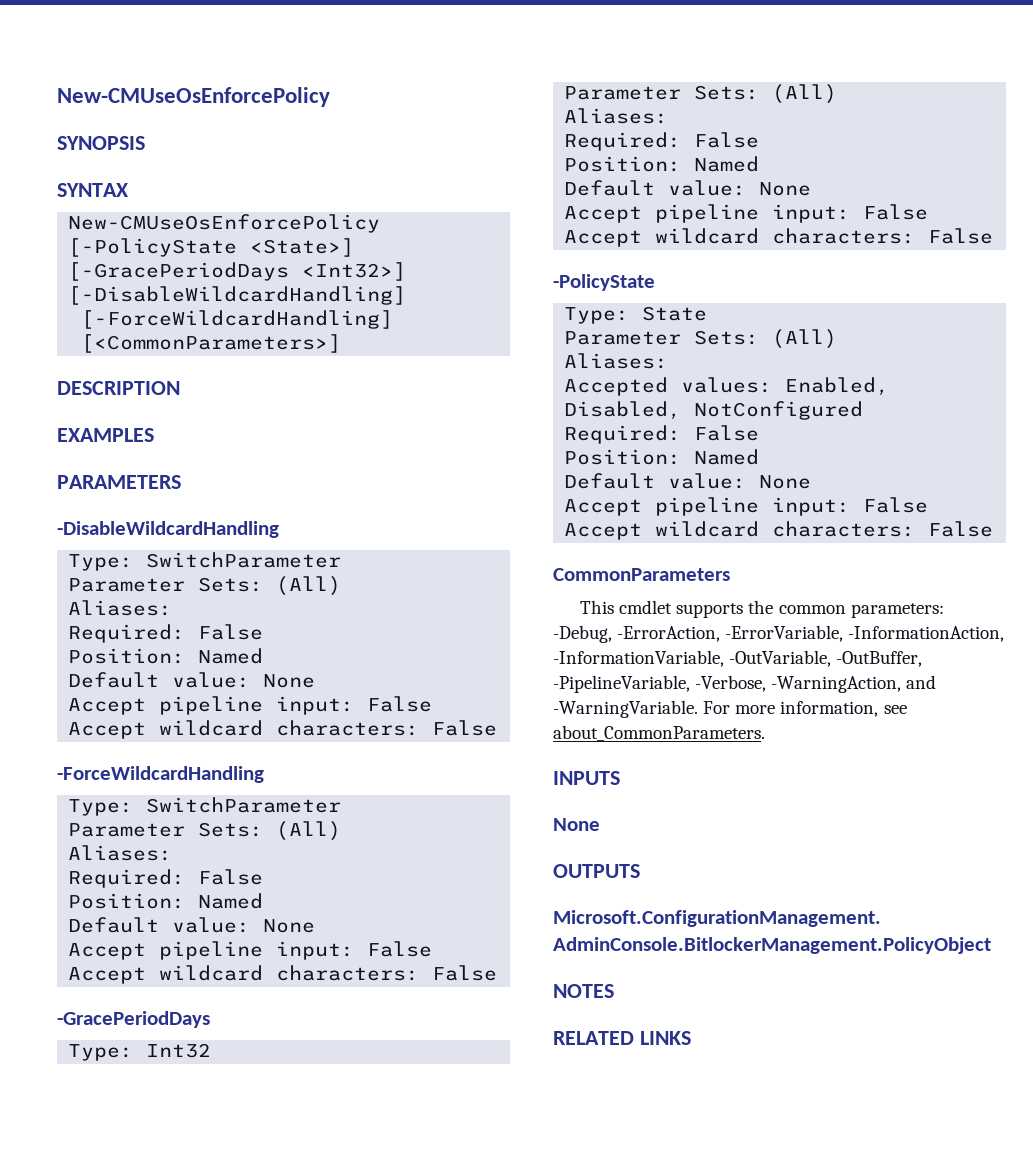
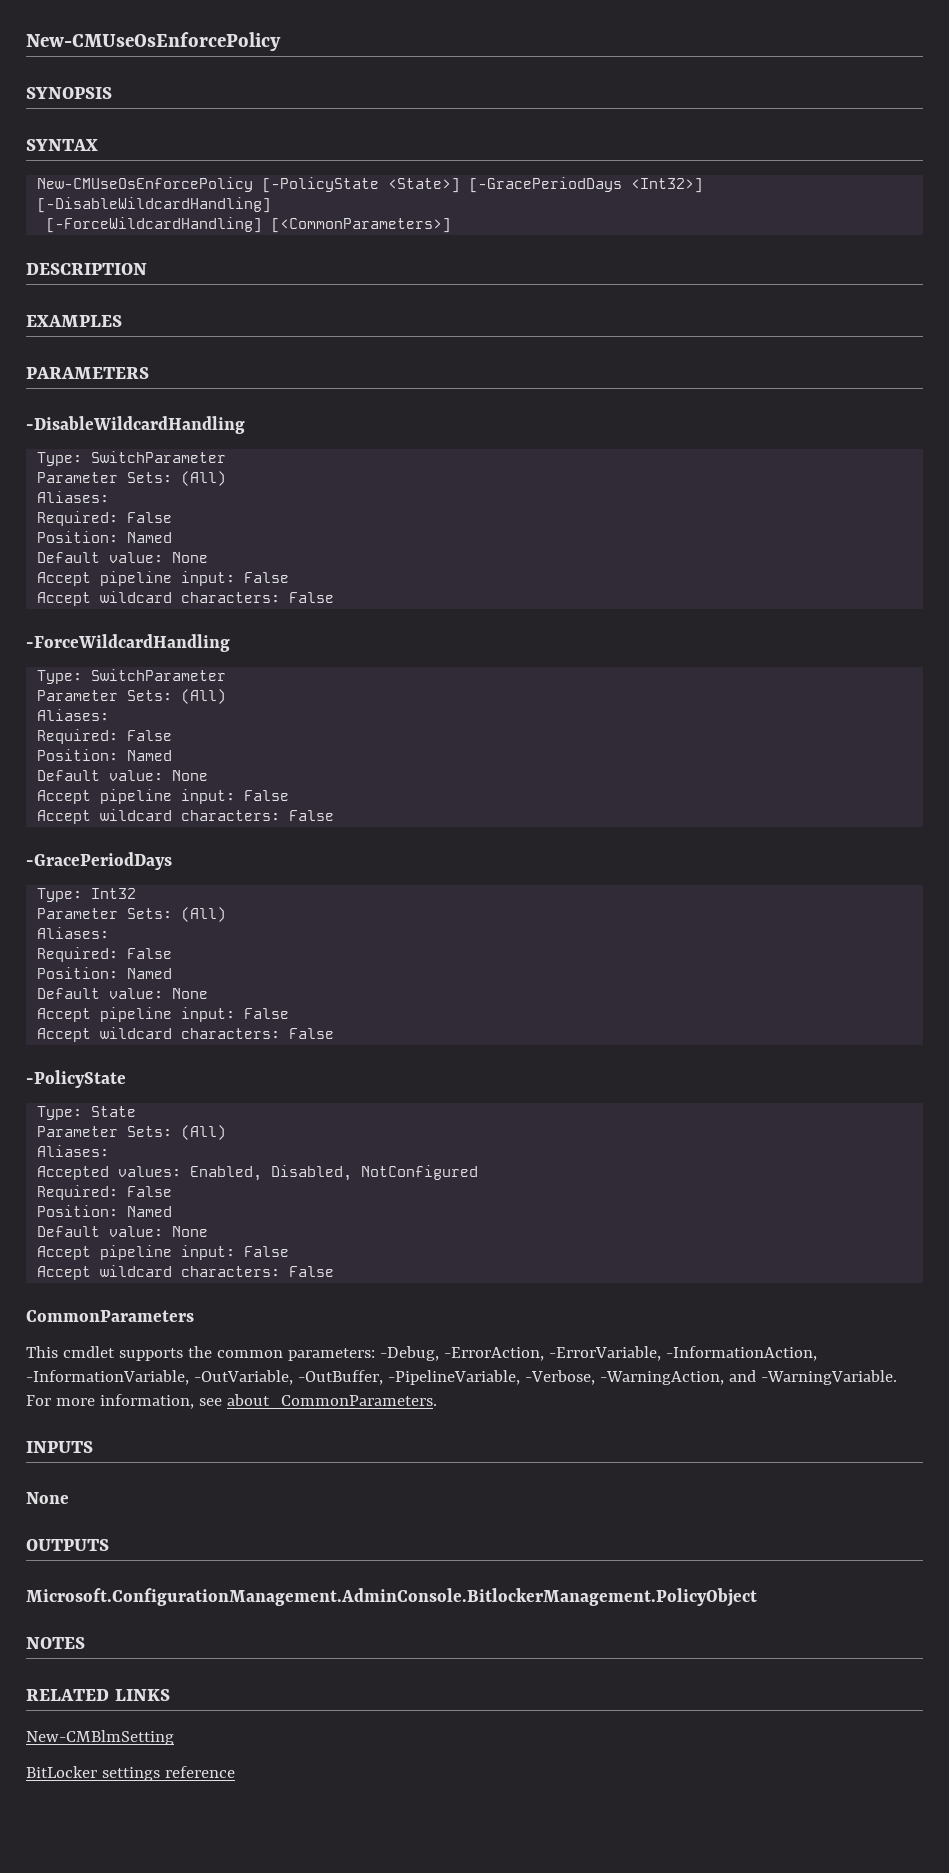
(691, 1038) none -> [26,1730,174,1745] [26,1766,235,1781] // New-CMBlmSetting // BitLocker settings reference

